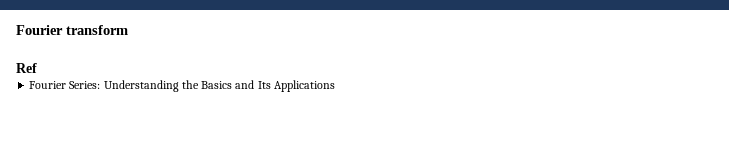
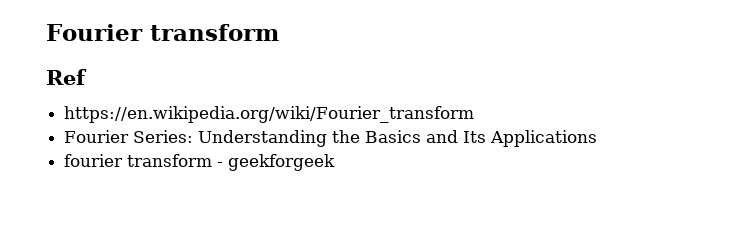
(37, 68) none -> [64,106,475,123] // https://en.wikipedia.org/wiki/Fourier_transform
(335, 86) none -> [64,154,336,171] // fourier transform - geekforgeek

